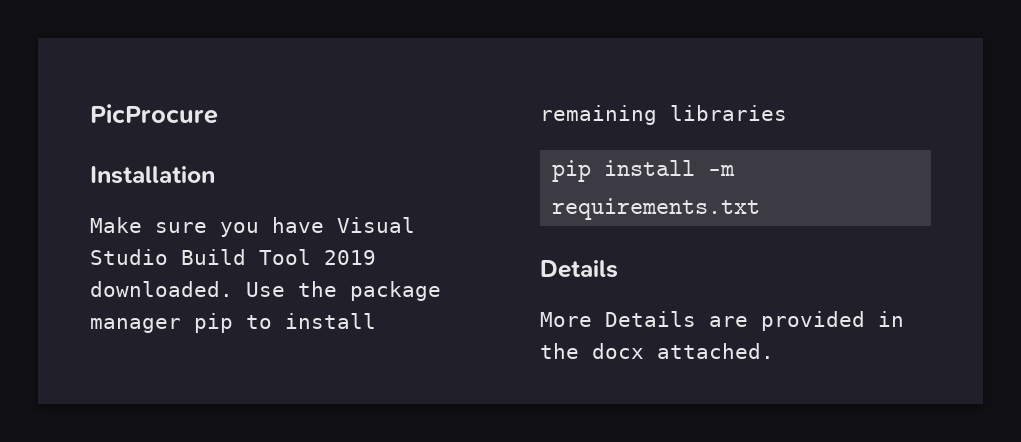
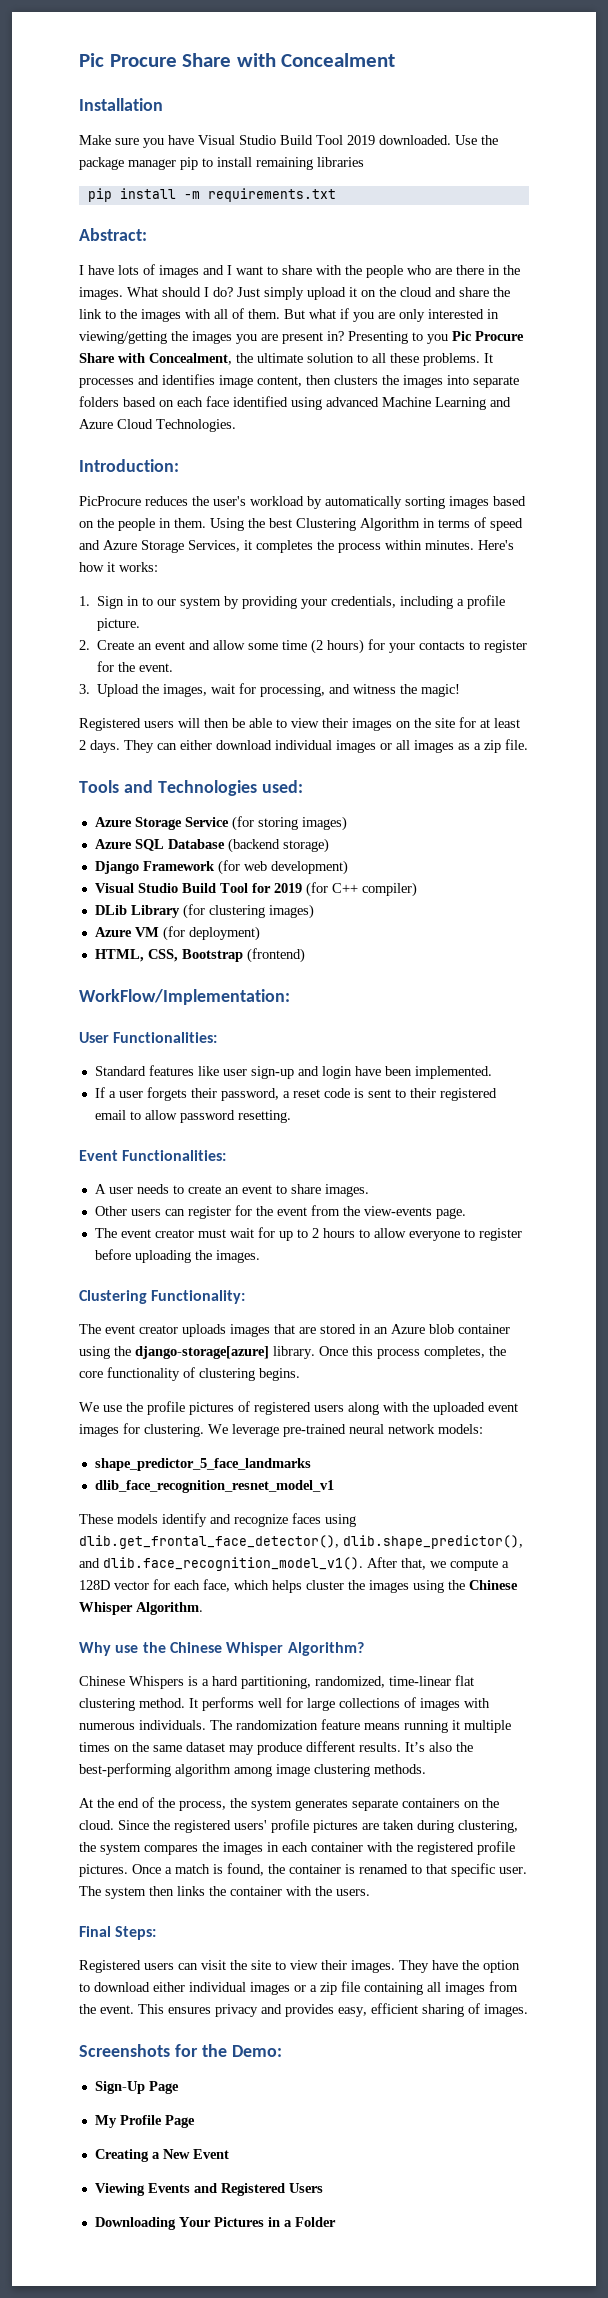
[90,104,218,124] PicProcure -> [79,53,396,67] Pic Procure Share with Concealment
[540,260,618,278] [540,311,904,331] [540,343,774,359] Details // More Details are provided in the docx attached. -> [79,228,147,241] [79,264,520,278] [79,287,510,300] [79,308,499,322] [79,331,524,344] [79,353,493,366] [79,374,519,388] [79,396,511,410] [79,419,236,432] [79,459,179,472] [79,496,526,509] [79,517,523,531] [79,540,514,553] [79,562,158,572] [79,595,506,609] [97,618,141,631] [79,639,528,654] [97,661,174,672] [79,683,461,697] [79,717,520,731] [79,739,528,753] [79,780,303,796] [94,816,347,831] [94,838,329,853] [94,860,348,875] [94,882,417,897] [94,904,314,919] [94,926,260,941] [94,948,305,963] [79,989,290,1005] [79,1032,218,1043] [94,1065,492,1079] [94,1087,497,1101] [94,1110,291,1123] [79,1150,227,1161] [94,1184,369,1197] [94,1205,466,1219] [94,1227,522,1241] [94,1249,260,1263] [79,1290,246,1304] [79,1324,510,1337] [79,1346,506,1359] [79,1367,300,1381] [79,1401,518,1415] [79,1423,483,1437] [94,1458,311,1471] [94,1480,334,1493] [79,1513,356,1527] [79,1535,523,1549] [79,1557,509,1571] [79,1579,518,1593] [79,1602,203,1615] [79,1642,364,1656] [79,1675,474,1689] [79,1697,490,1711] [79,1719,511,1733] [79,1741,473,1755] [79,1763,426,1777] [79,1797,499,1811] [79,1819,518,1833] [79,1841,515,1855] [79,1863,527,1877] [79,1886,370,1899] [79,1926,157,1940] [79,1960,520,1973] [79,1981,518,1995] [79,2003,528,2017] [79,2044,282,2057] [94,2081,179,2094] [94,2115,195,2128] [94,2149,229,2162] [94,2183,323,2196] [94,2217,336,2230] Abstract: // I have lots of images and I want to share with the people who are there in the images. What should I do? Just simply upload it on the cloud and share the link to the images with all of them. But what if you are only interested in viewing/getting the images you are present in? Presenting to you Pic Procure Share with Concealment, the ultimate solution to all these problems. It processes and identifies image content, then clusters the images into separate folders based on each face identified using advanced Machine Learning and Azure Cloud Technologies. // Introduction: // PicProcure reduces the user's workload by automatically sorting images based on the people in them. Using the best Clustering Algorithm in terms of speed and Azure Storage Services, it completes the process within minutes. Here's how it works: // 1. Sign in to our system by providing your credentials, including a profile picture. // 2. Create an event and allow some time (2 hours) for your contacts to register for the event. // 3. Upload the images, wait for processing, and witness the magic! // Registered users will then be able to view their images on the site for at least 2 days. They can either download individual images or all images as a zip file. // Tools and Technologies used: // Azure Storage Service (for storing images) // Azure SQL Database (backend storage) // Django Framework (for web development) // Visual Studio Build Tool for 2019 (for C++ compiler) // DLib Library (for clustering images) // Azure VM (for deployment) // HTML, CSS, Bootstrap (frontend) // WorkFlow/Implementation: // User Functionalities: // Standard features like user sign-up and login have been implemented. // If a user forgets their password, a reset code is sent to their registered email to allow password resetting. // Event Functionalities: // A user needs to create an event to share images. // Other users can register for the event from the view-events page. // The event creator must wait for up to 2 hours to allow everyone to register before uploading the images. // Clustering Functionality: // The event creator uploads images that are stored in an Azure blob container using the django-storage[azure] library. Once this process completes, the core functionality of clustering begins. // We use the profile pictures of registered users along with the uploaded event images for clustering. We leverage pre-trained neural network models: // shape_predictor_5_face_landmarks // dlib_face_recognition_resnet_model_v1 // These models identify and recognize faces using dlib.get_frontal_face_detector(), dlib.shape_predictor(), and dlib.face_recognition_model_v1(). After that, we compute a 128D vector for each face, which helps cluster the images using the Chinese Whisper Algorithm. // Why use the Chinese Whisper Algorithm? // Chinese Whispers is a hard partitioning, randomized, time-linear flat clustering method. It performs well for large collections of images with numerous individuals. The randomization feature means running it multiple times on the same dataset may produce different results. It’s also the best-performing algorithm among image clustering methods. // At the end of the process, the system generates separate containers on the cloud. Since the registered users' profile pictures are taken during clustering, the system compares the images in each container with the registered profile pictures. Once a match is found, the container is renamed to that specific user. The system then links the container with the users. // Final Steps: // Registered users can visit the site to view their images. They have the option to download either individual images or a zip file containing all images from the event. This ensures privacy and provides easy, efficient sharing of images. // Screenshots for the Demo: // Sign-Up Page // My Profile Page // Creating a New Event // Viewing Events and Registered Users // Downloading Your Pictures in a Folder

